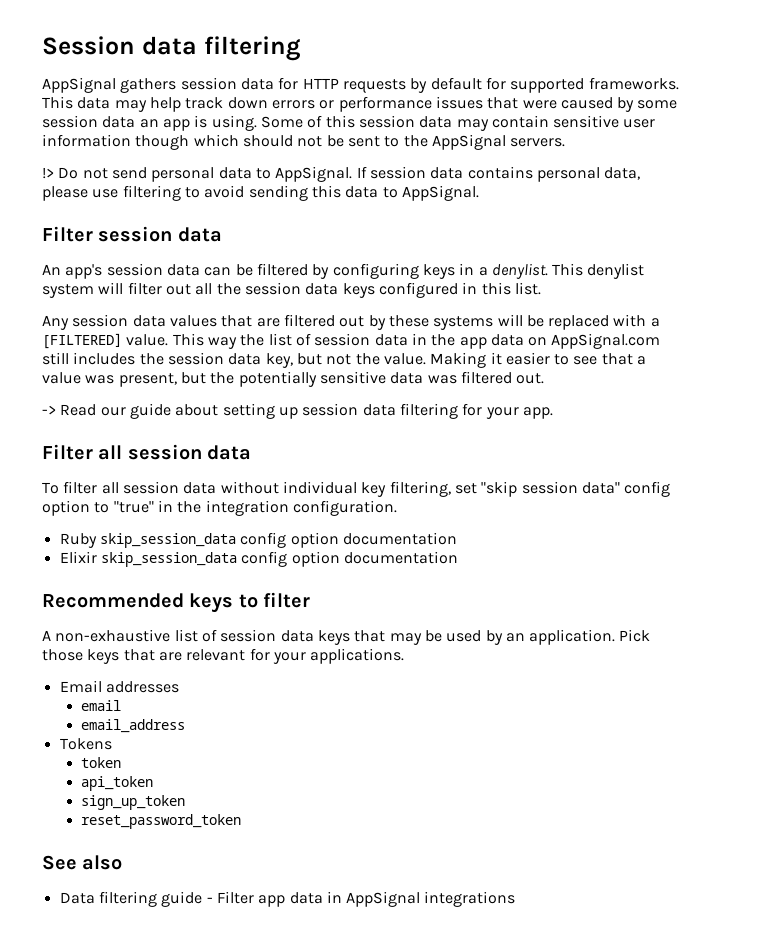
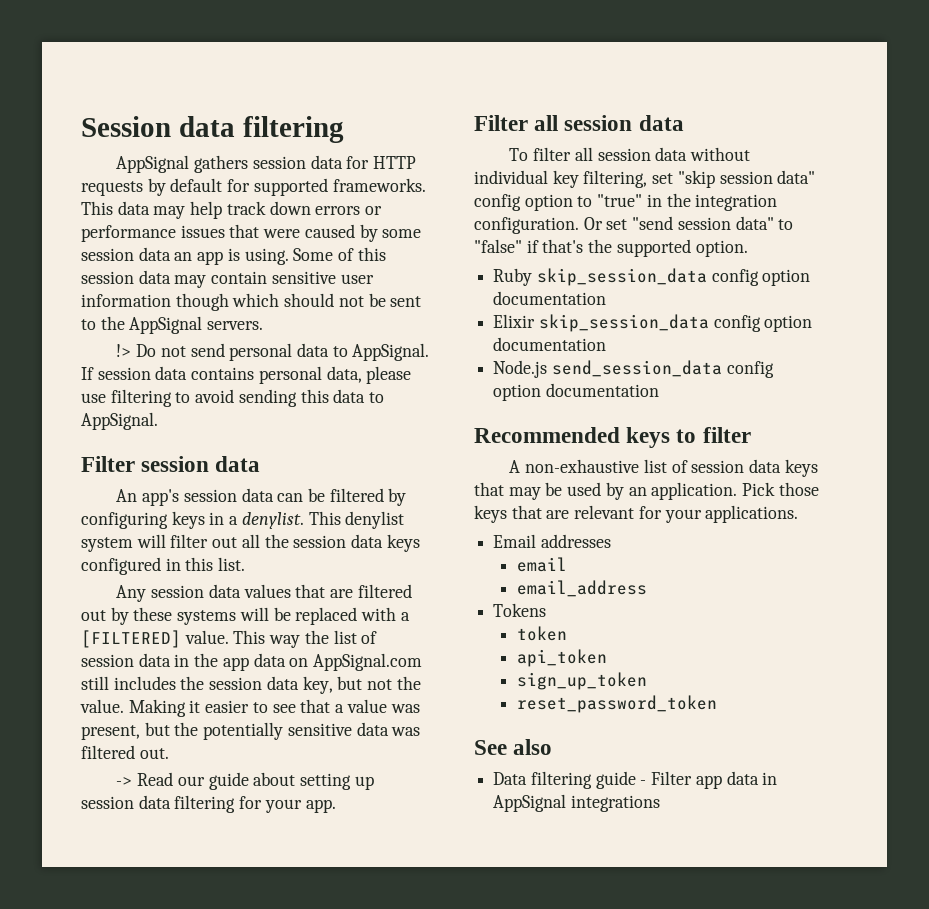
(397, 508) none -> [583,216,794,230] [474,239,748,257] Or set "send session data" to "false" if that's the supported option.
(458, 557) none -> [493,360,774,378] [493,383,659,401] // Node.js send_session_data config option documentation

